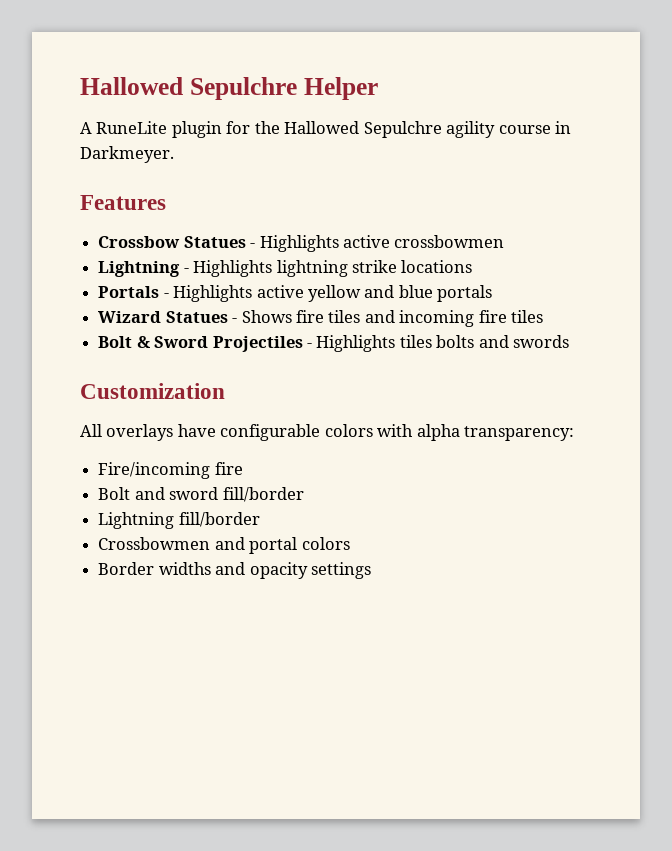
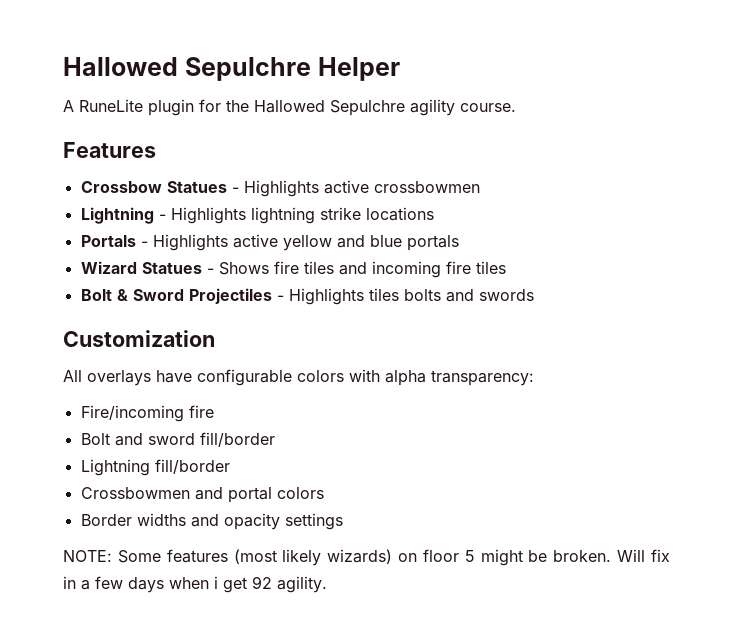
[498,121,572,134] [80,146,174,163] course in Darkmeyer. -> [460,103,516,112] course.
(371, 570) none -> [63,549,670,566] [63,576,327,593] // NOTE: Some features (most likely wizards) on floor 5 might be broken. Will fix in a few days when i get 92 agility.

